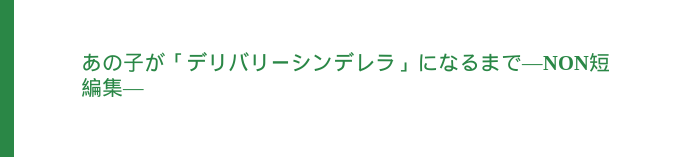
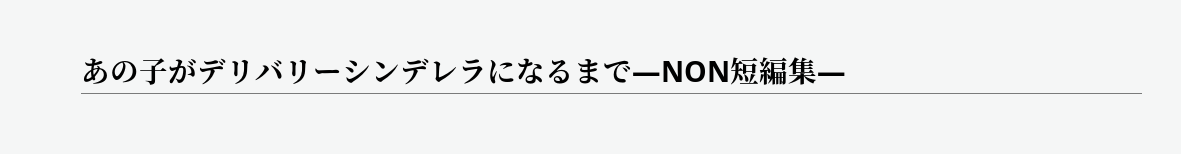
[165,53,186,70] 「 -> (197, 71) none
[396,62,417,72] 」 -> (487, 71) none

